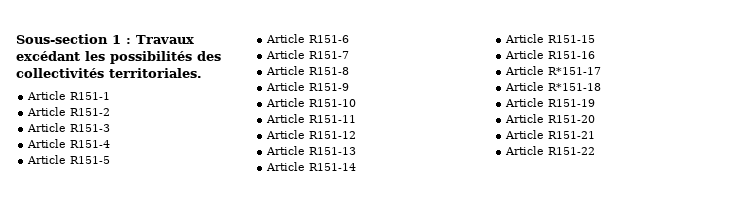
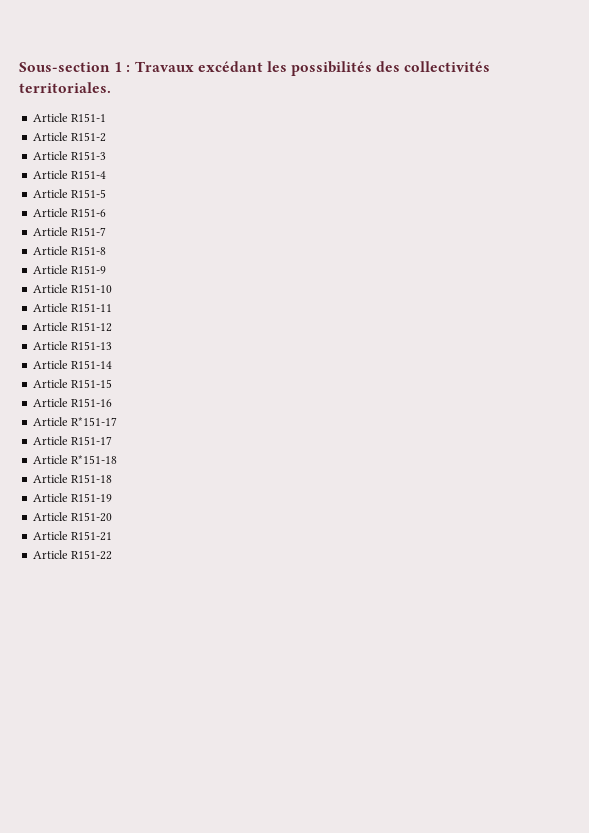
(602, 71) none -> [32,436,113,445] // Article R151-17
(602, 87) none -> [32,474,113,483] // Article R151-18

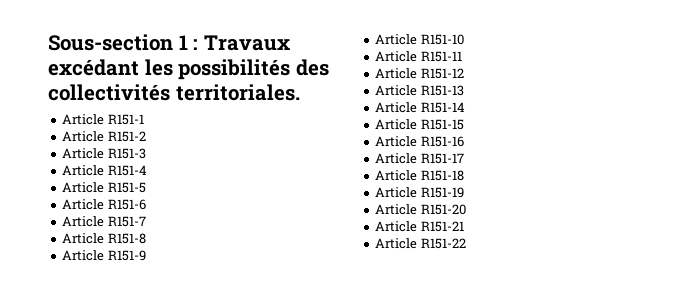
[32,417,118,426] // Article R*151-17 -> (464, 141) none
[32,455,118,464] // Article R*151-18 -> (464, 158) none

